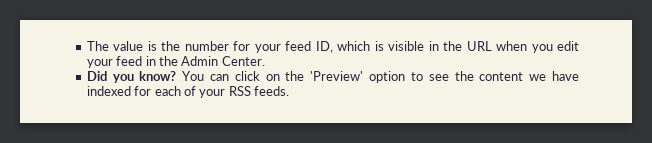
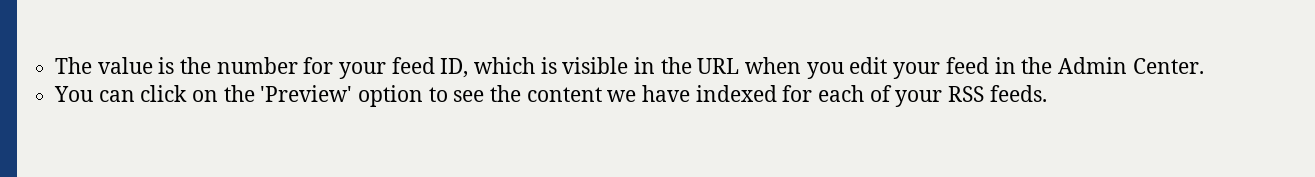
[86,71,177,83] Did you know? -> (1204, 66) none

